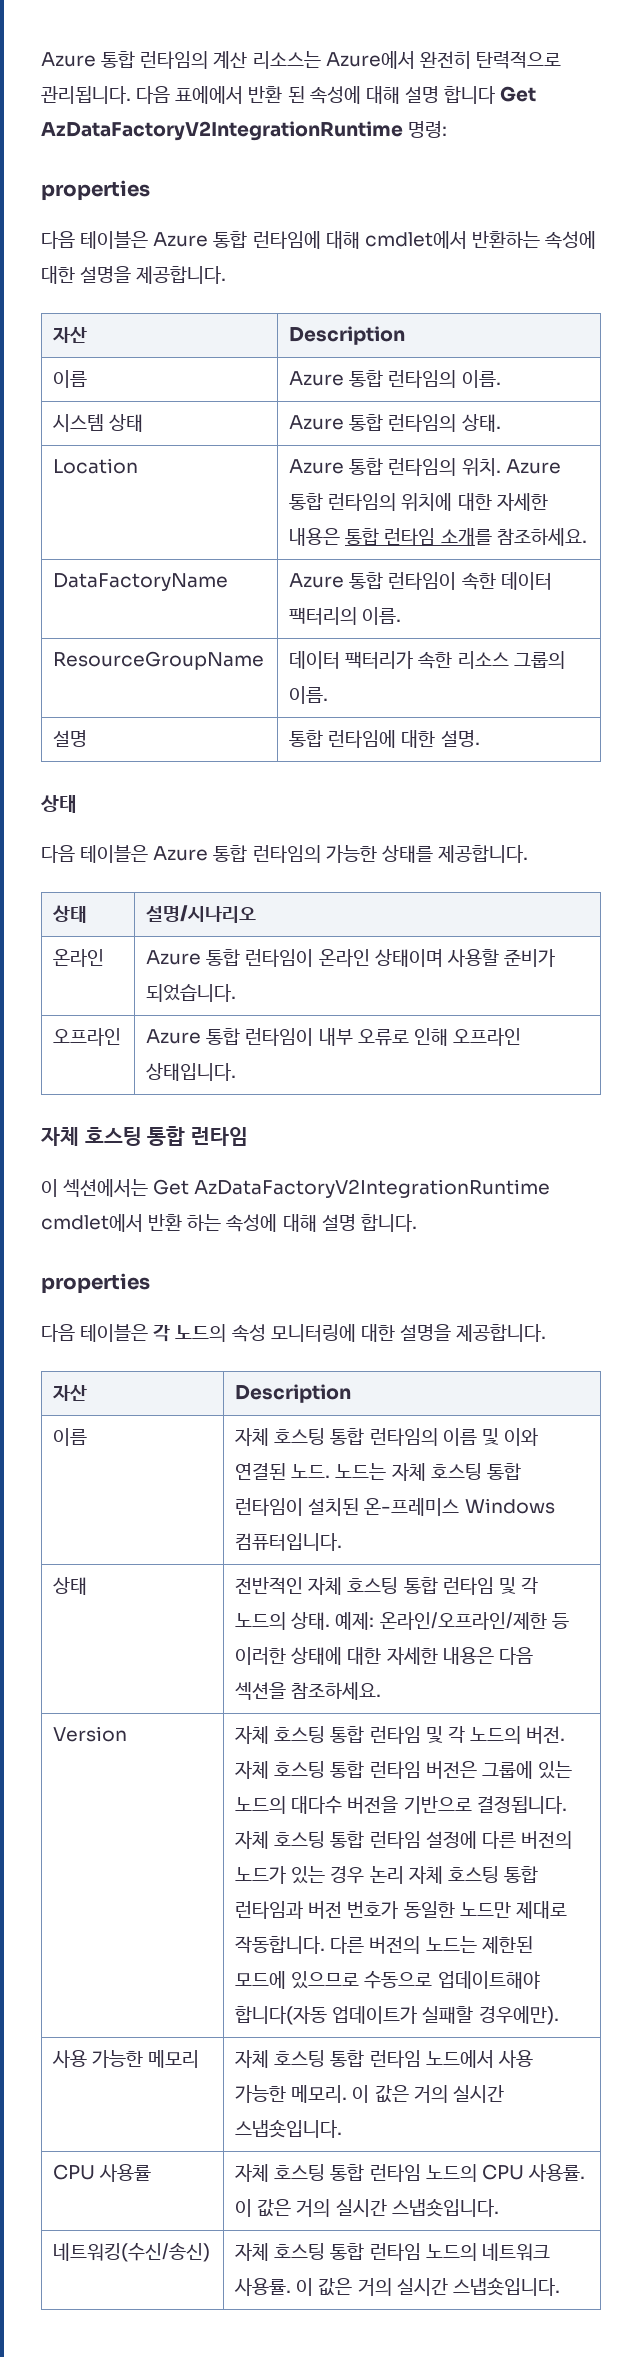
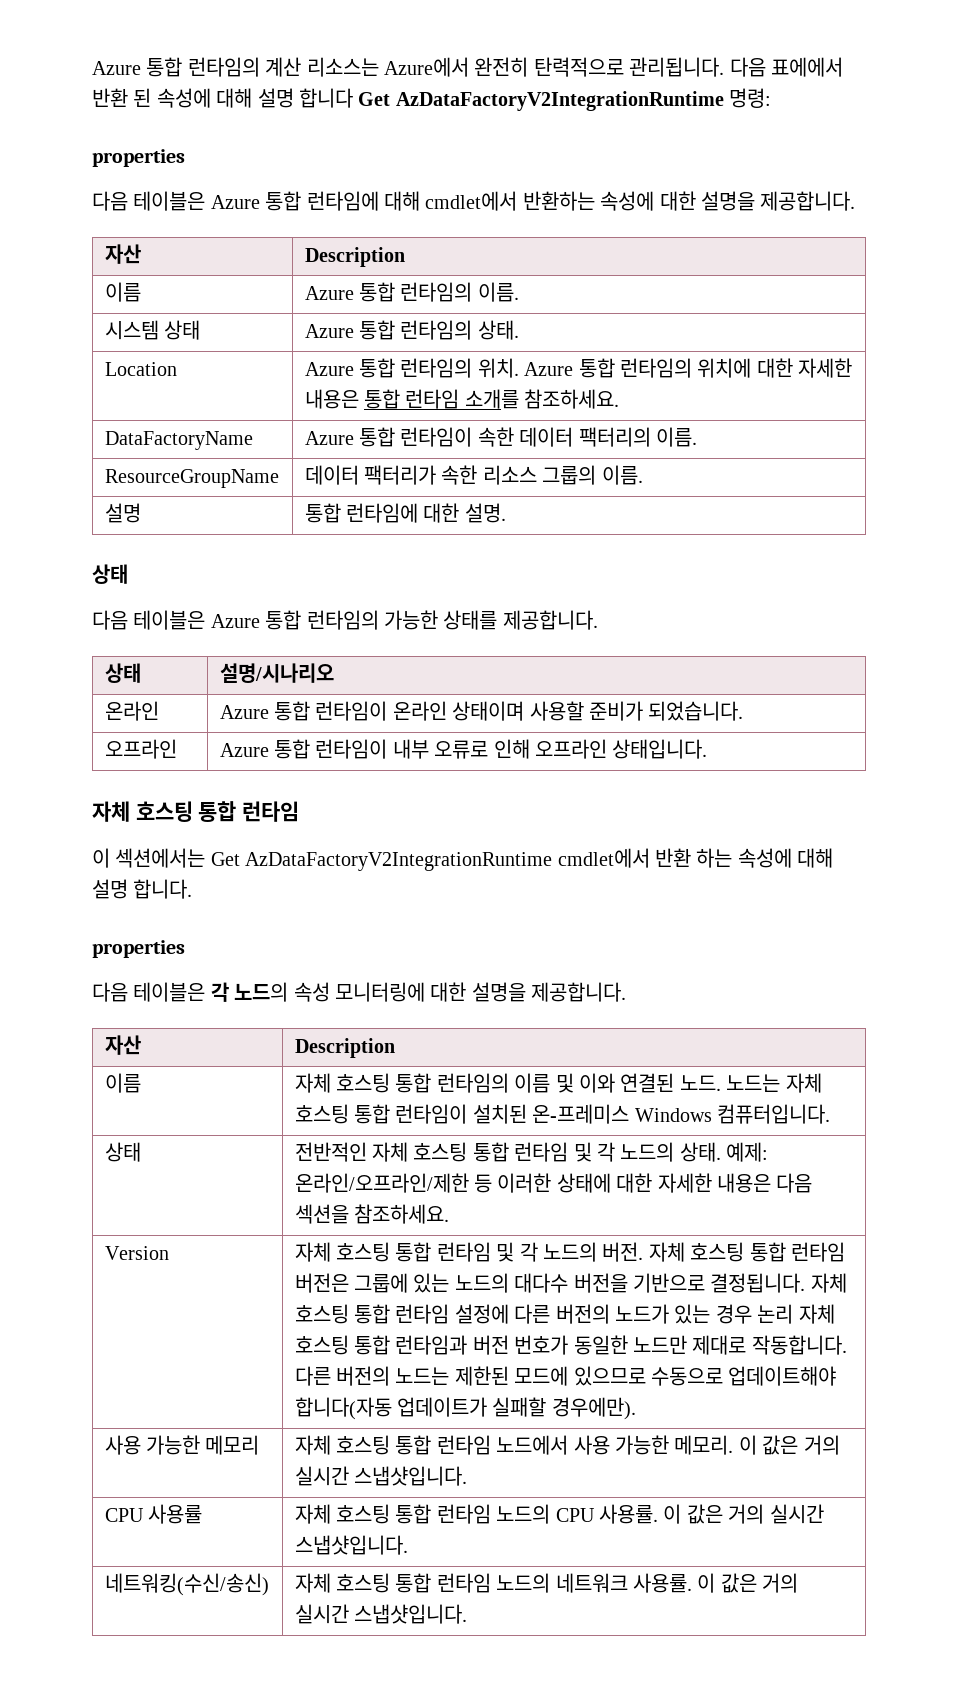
[235,2120,343,2138] 스냅숏입니다. -> [354,1466,468,1486] 스냅샷입니다.
[391,2199,499,2217] 스냅숏입니다. -> [294,1535,408,1555] 스냅샷입니다.
[452,2278,560,2296] 스냅숏입니다. -> [354,1604,468,1624] 스냅샷입니다.

